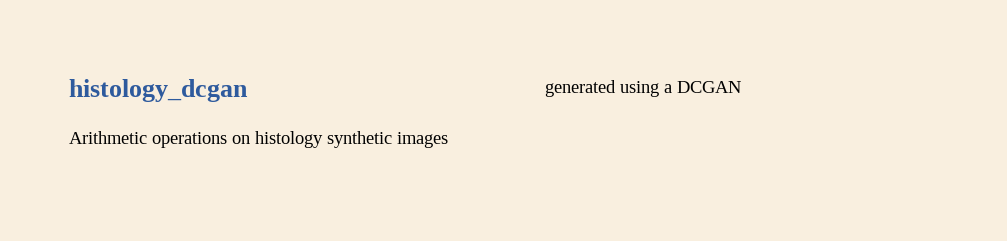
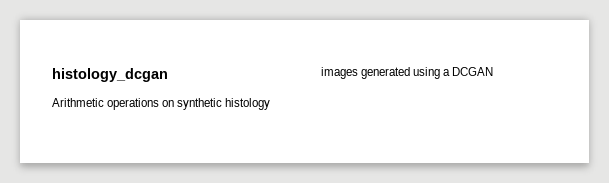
[255,131,392,148] histology synthetic -> [177,98,271,110] synthetic histology

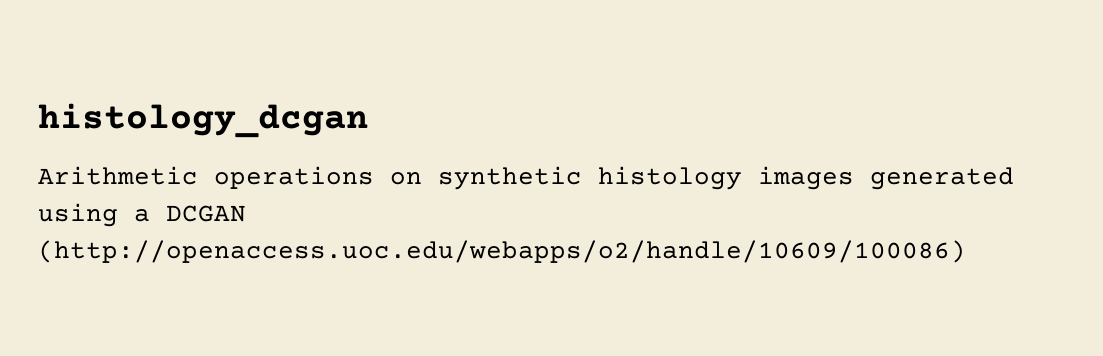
(494, 71) none -> [38,240,966,263] (http://openaccess.uoc.edu/webapps/o2/handle/10609/100086)

